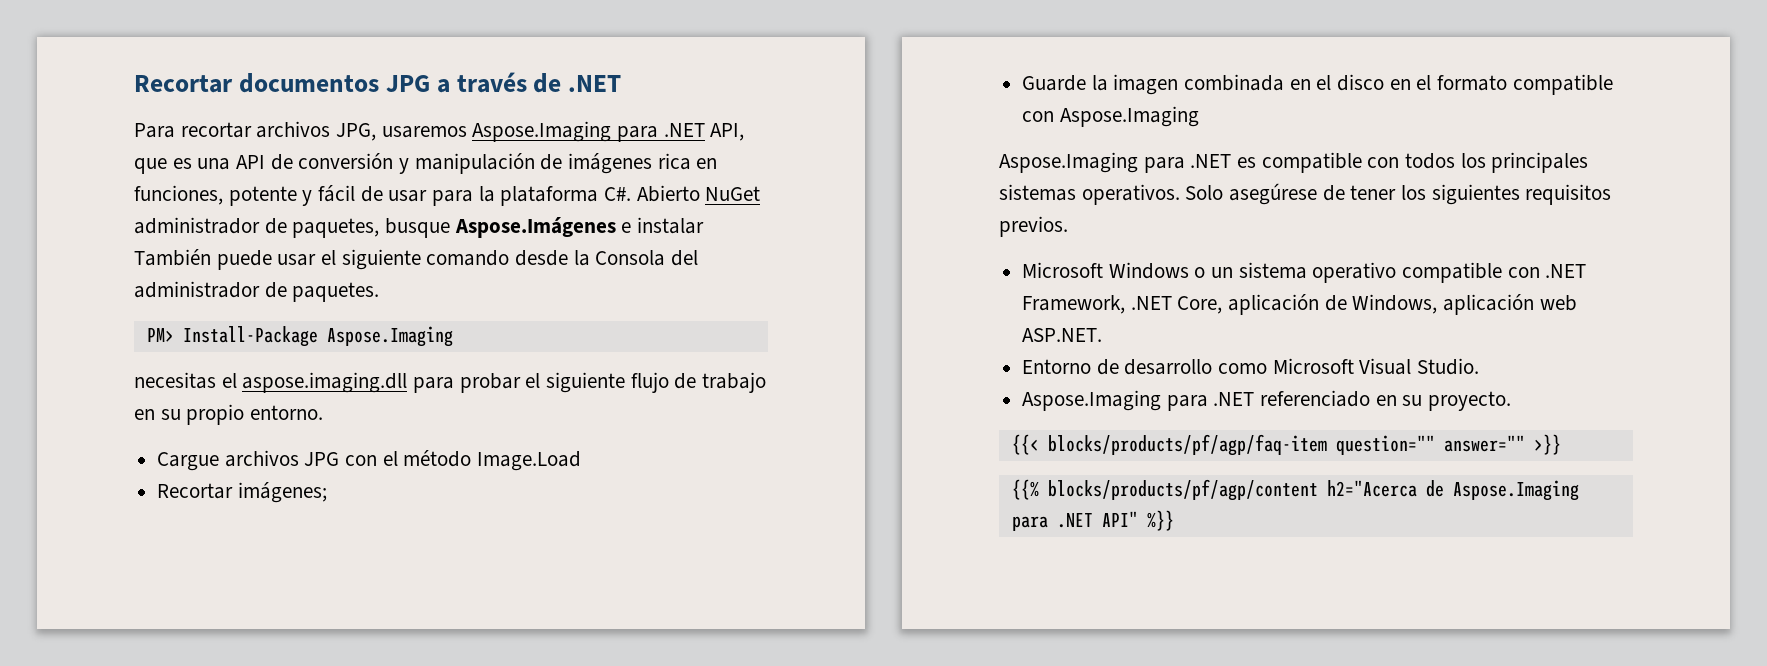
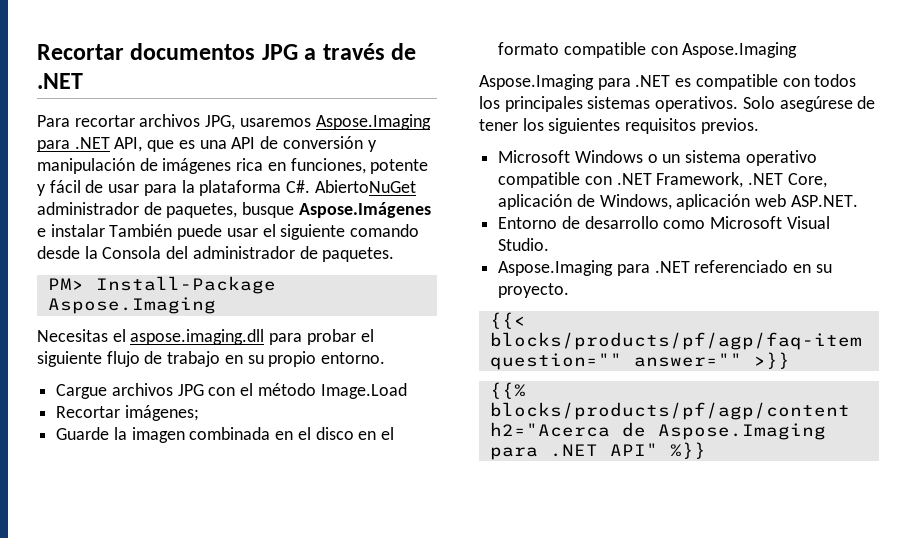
[636,185,761,202] Abierto NuGet -> [314,180,416,193] AbiertoNuGet
[134,372,216,389] necesitas -> [37,329,108,342] Necesitas

